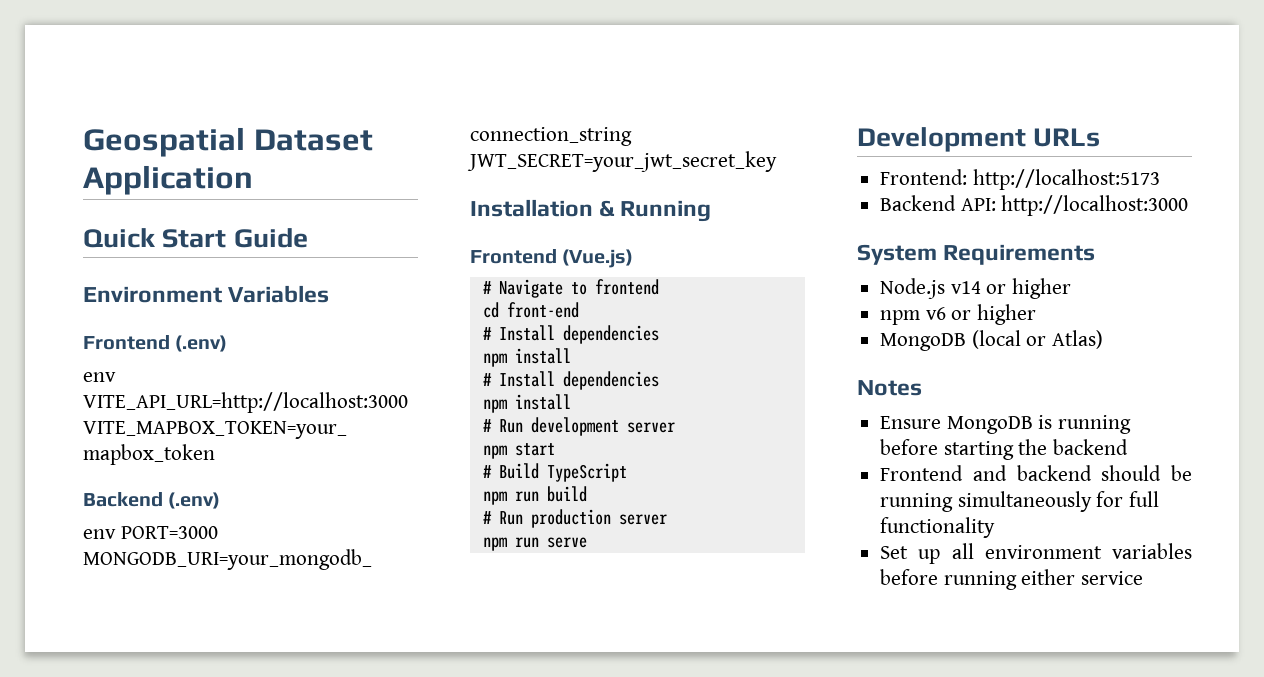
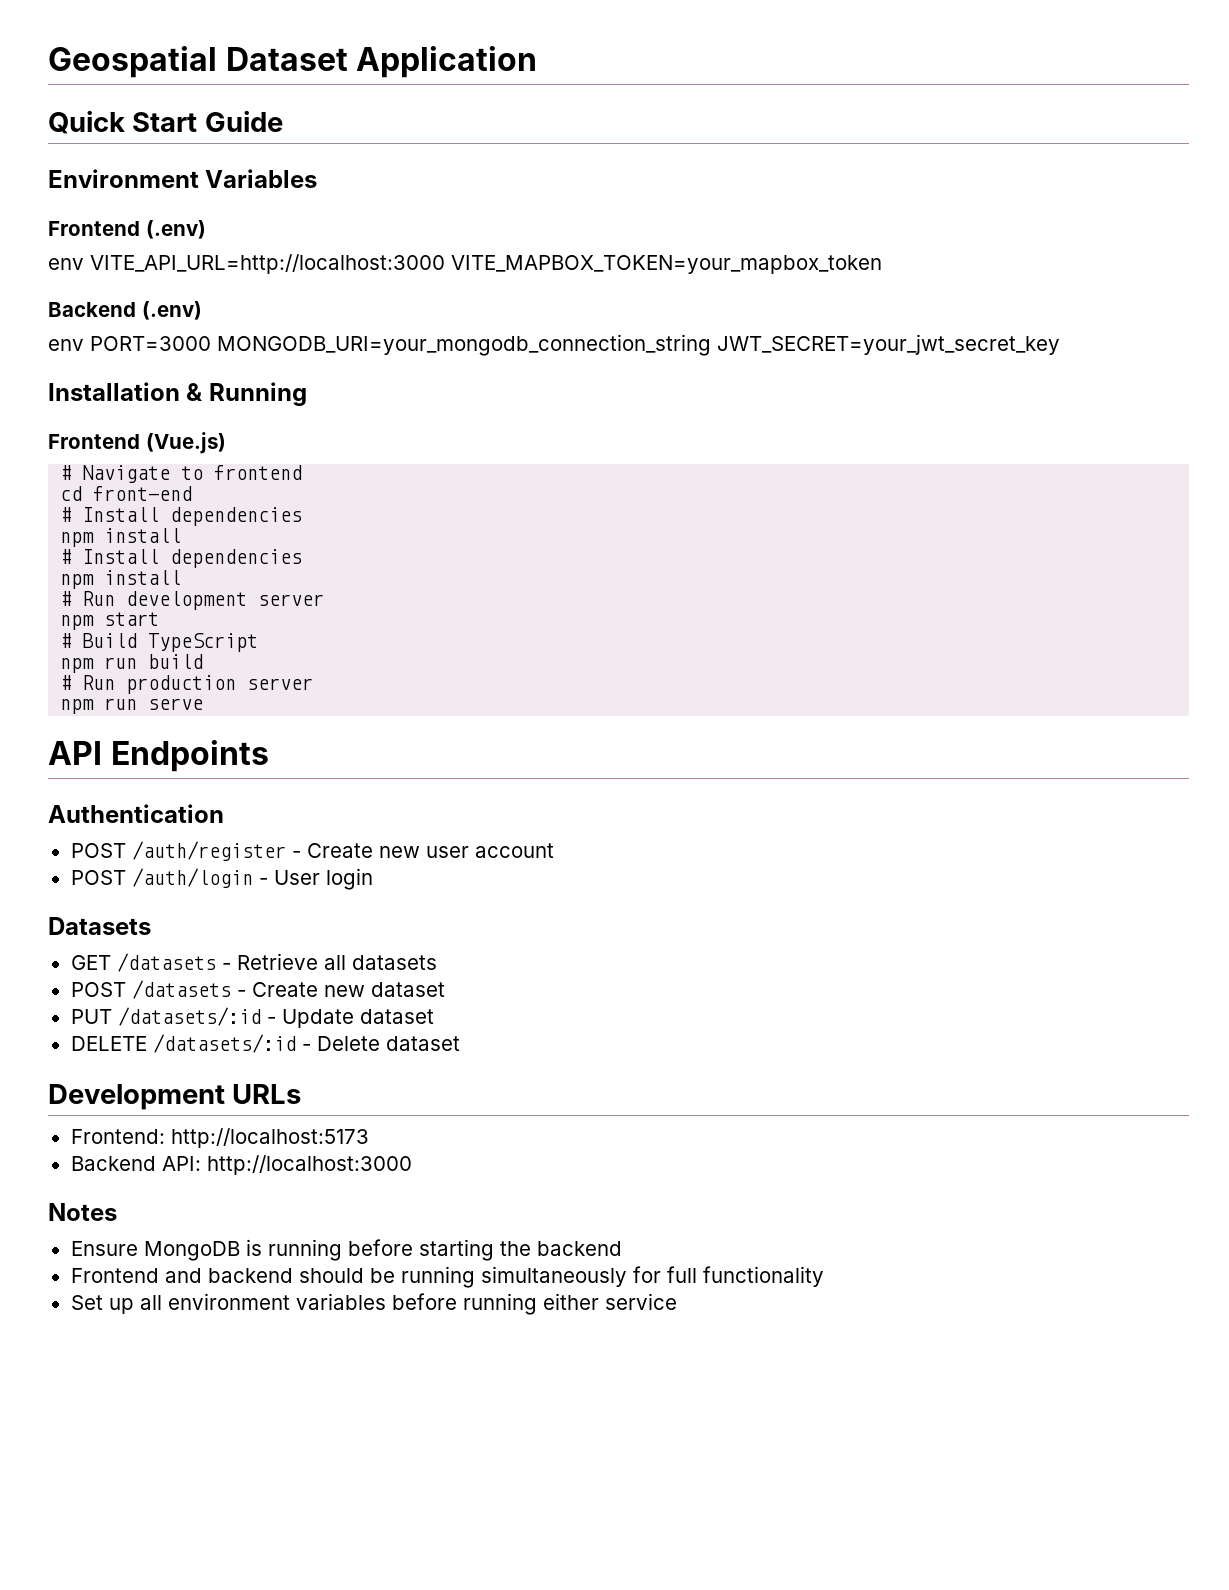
(587, 542) none -> [48,740,269,772] [48,804,224,823] [70,841,554,861] [70,868,373,890] [48,917,151,935] [70,953,437,972] [70,980,445,999] [70,1007,434,1028] [70,1034,460,1053] // API Endpoints // Authentication // POST /auth/register - Create new user account // POST /auth/login - User login // Datasets // GET /datasets - Retrieve all datasets // POST /datasets - Create new dataset // PUT /datasets/:id - Update dataset // DELETE /datasets/:id - Delete dataset
[857,244,1096,265] [880,278,1072,299] [880,304,1037,325] [880,330,1104,351] // System Requirements // Node.js v14 or higher // npm v6 or higher // MongoDB (local or Atlas) -> (412, 1165) none

